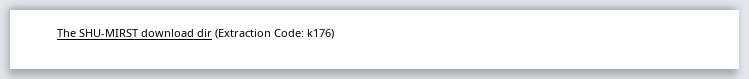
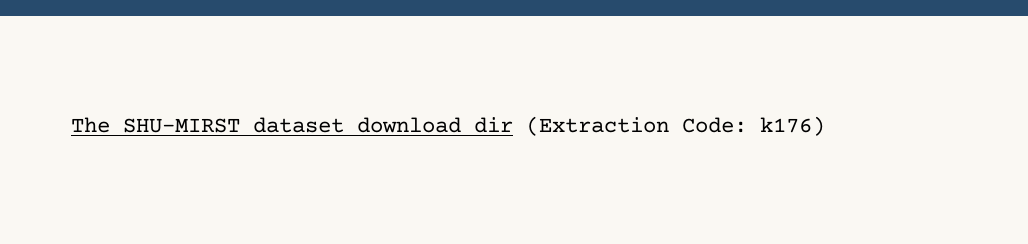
(138, 33) none -> [253,117,344,133] dataset

